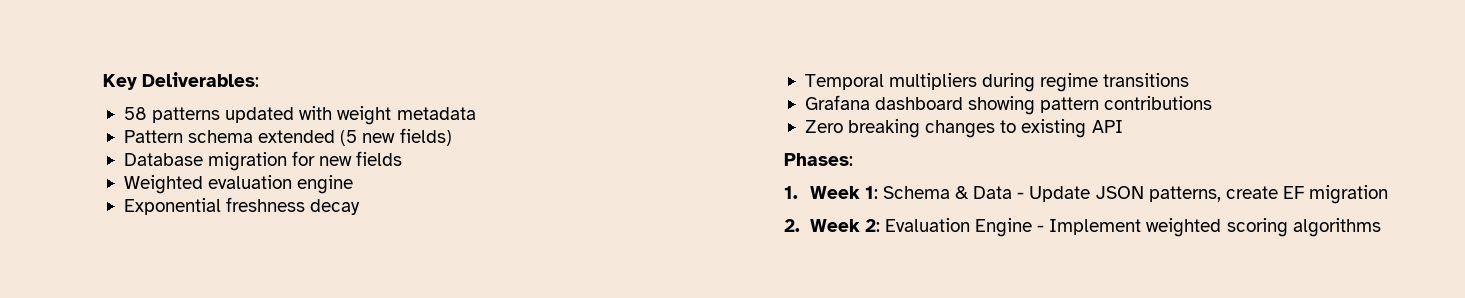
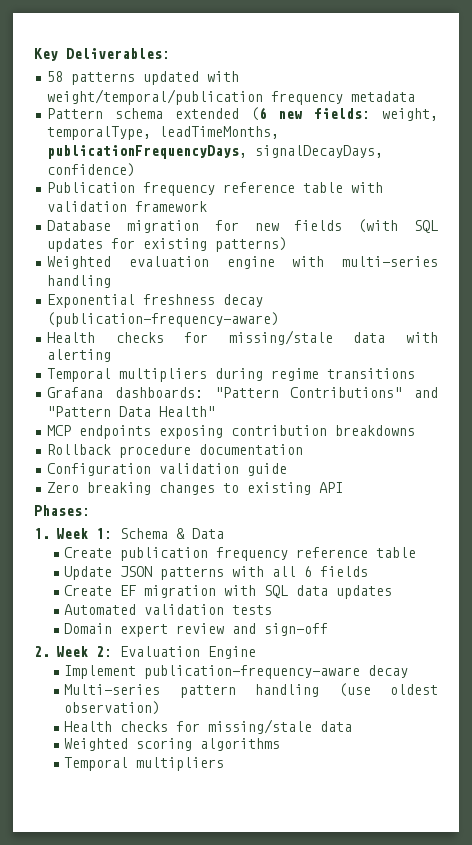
[337,106,392,125] weight -> [47,89,344,105] weight/temporal/publication frequency
[340,128,452,146] (5 new fields) -> [250,107,439,121] [47,126,280,140] [47,145,384,159] [47,163,136,177] [47,182,384,196] [47,201,208,212] (6 new fields: weight, temporalType, leadTimeMonths, publicationFrequencyDays, signalDecayDays, confidence) // Publication frequency reference table with validation framework
(403, 158) none -> [358,219,439,233] [47,237,288,252] (with SQL updates for existing patterns)
(354, 184) none -> [292,256,438,267] [47,275,112,288] with multi-series handling
(361, 207) none -> [47,312,280,327] [47,330,438,345] [47,349,112,362] (publication-frequency-aware) // Health checks for missing/stale data with alerting
[875,96,1213,115] dashboard showing pattern contributions -> [114,387,438,398] [47,406,216,417] [47,425,416,439] [47,444,304,458] [47,463,288,476] dashboards: "Pattern Contributions" and "Pattern Data Health" // MCP endpoints exposing contribution breakdowns // Rollback procedure documentation // Configuration validation guide
[1017,185,1389,204] - Update JSON patterns, create EF migration -> [64,547,417,561] [64,566,369,580] [64,585,393,599] [64,604,273,615] [64,623,329,637] // Create publication frequency reference table // Update JSON patterns with all 6 fields // Create EF migration with SQL data updates // Automated validation tests // Domain expert review and sign-off
[1037,218,1222,237] - Implement weighted -> [64,665,409,679] [64,683,438,698] [64,701,161,715] [64,719,353,734] [64,738,129,751] // Implement publication-frequency-aware decay // Multi-series pattern handling (use oldest observation) // Health checks for missing/stale data // Weighted
(1381, 227) none -> [64,757,225,771] // Temporal multipliers

